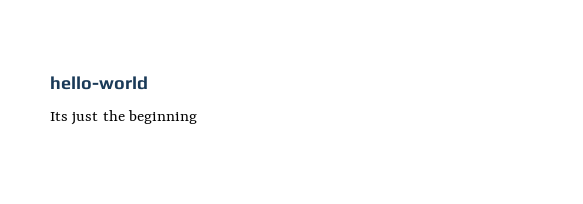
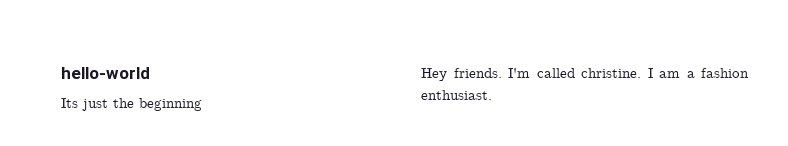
(198, 117) none -> [421,68,749,81] [421,90,492,100] // Hey friends. I'm called christine. I am a fashion enthusiast.

